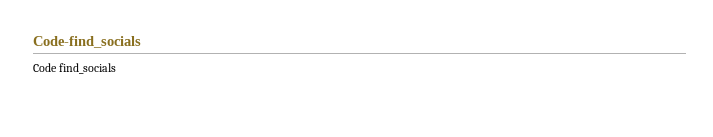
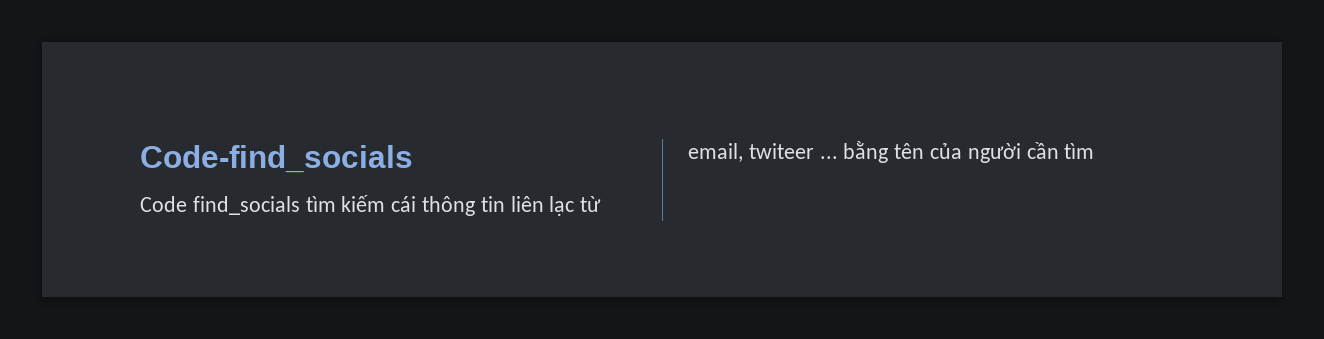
(117, 68) none -> [305,195,602,216] [688,141,1095,163] tìm kiếm cái thông tin liên lạc từ email, twiteer ... bằng tên của người cần tìm

